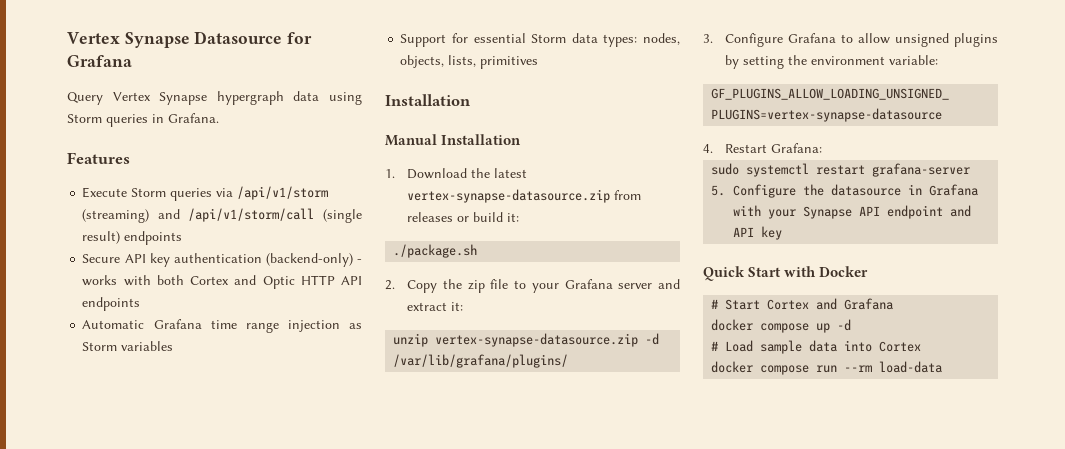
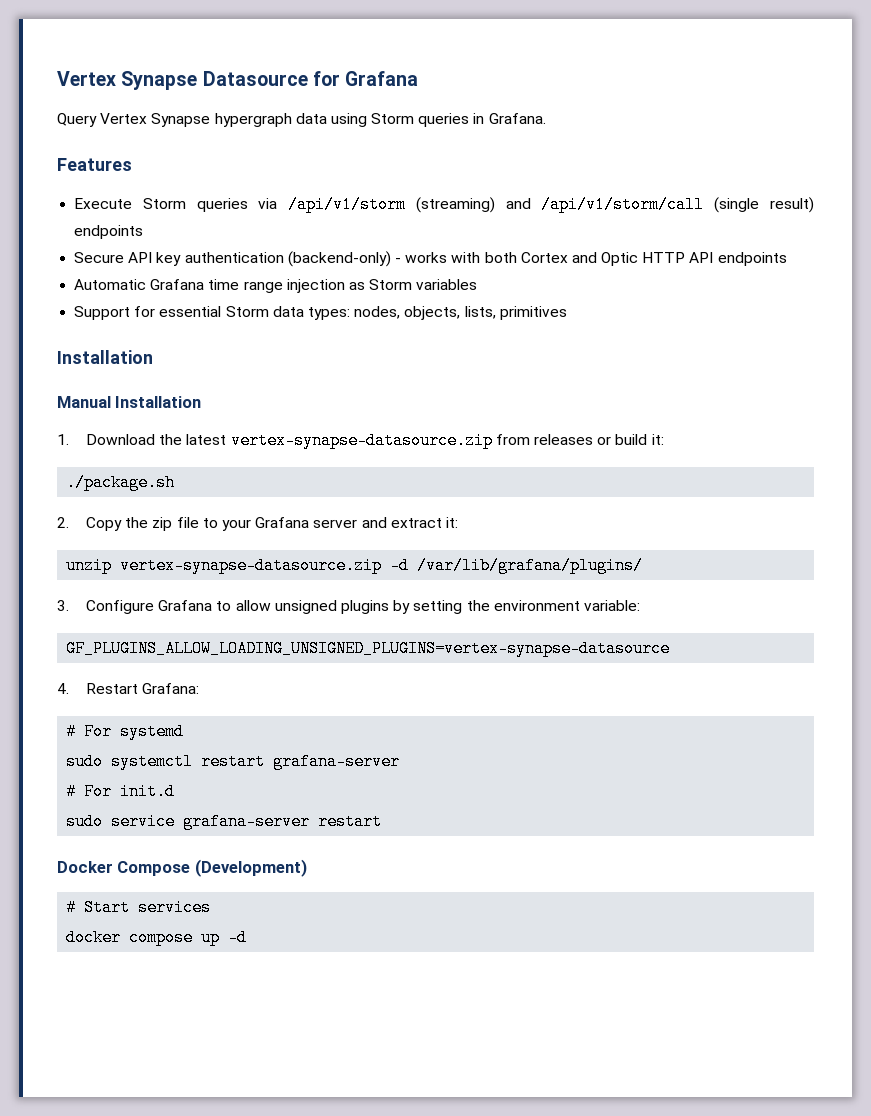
(823, 148) none -> [66,723,185,740] // # For systemd
[711,184,979,198] [733,205,972,219] [733,226,783,240] [703,266,817,281] 5. Configure the datasource in Grafana with your Synapse API endpoint and API key // Quick Start with -> [66,783,176,800] [66,813,383,830] # For init.d // sudo service grafana-server restart //
(869, 271) none -> [117,859,307,877] Compose (Development)
[767,298,894,310] Cortex and Grafana -> [138,899,212,916] services
[711,340,922,354] [711,361,943,375] // # Load sample data into Cortex // docker compose run --rm load-data -> (248, 937) none

